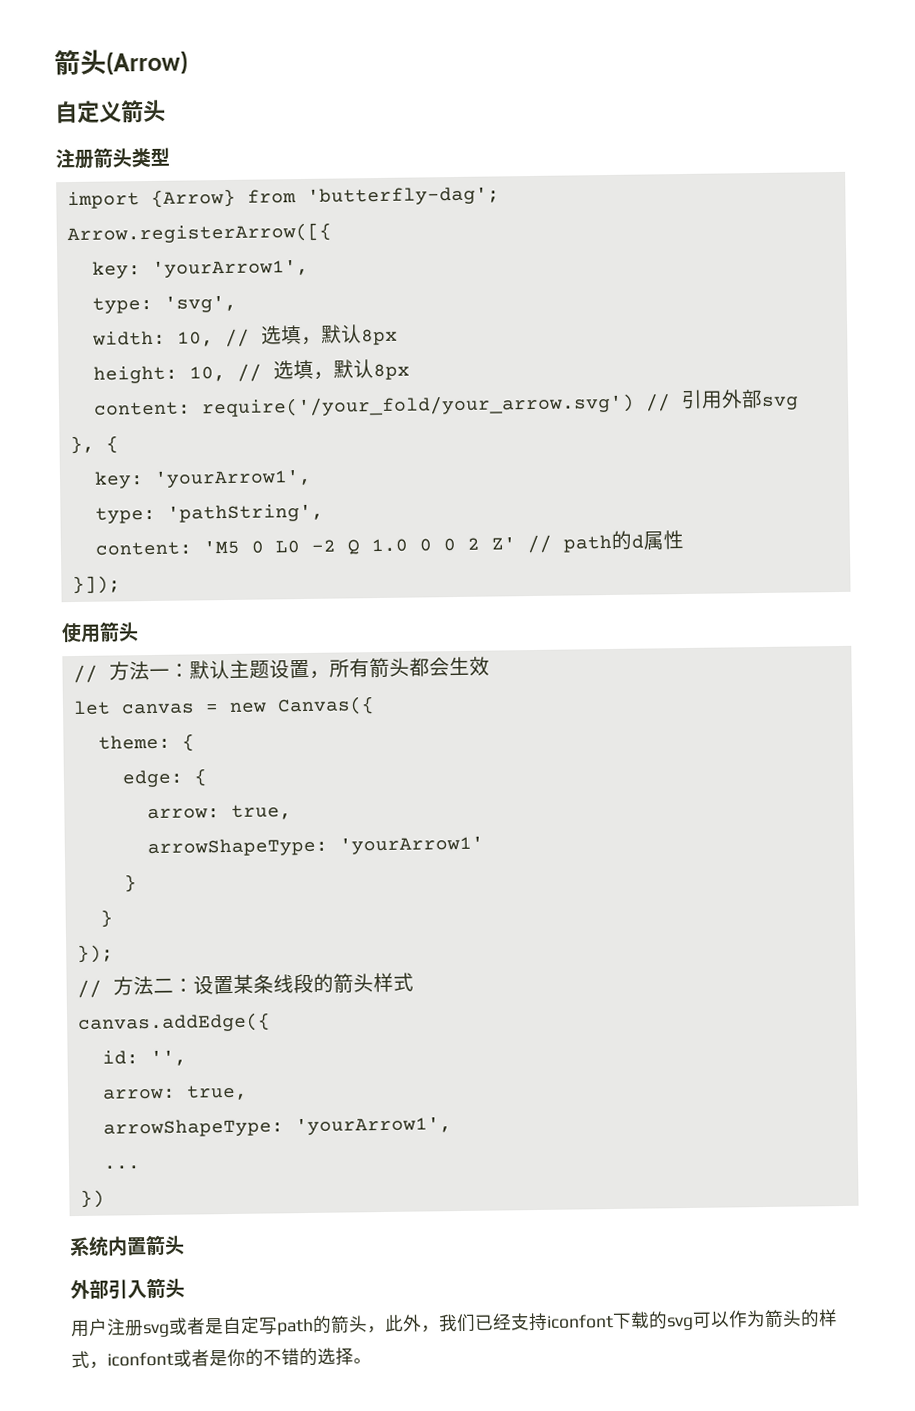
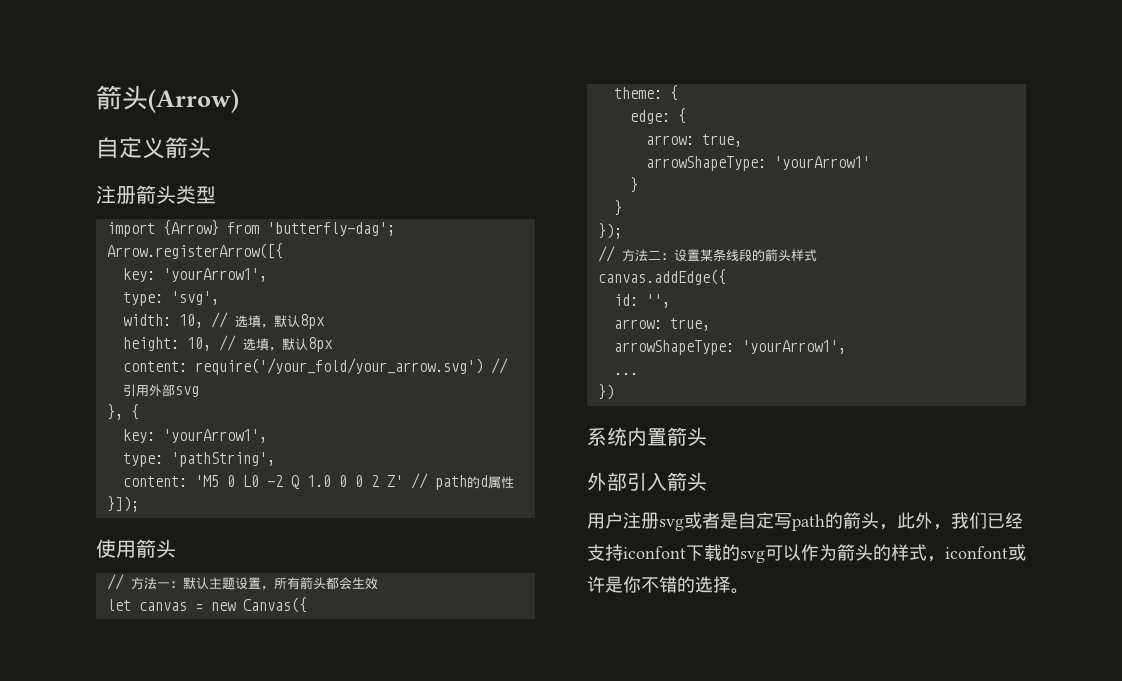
[191,1348,264,1367] 者是你的 -> [587,576,641,593] 许是你

